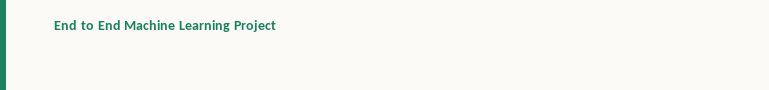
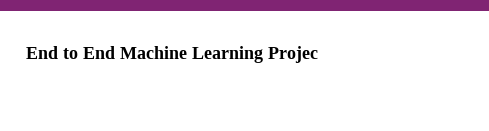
[233,20,276,32] Project -> [268,46,318,63] Projec

